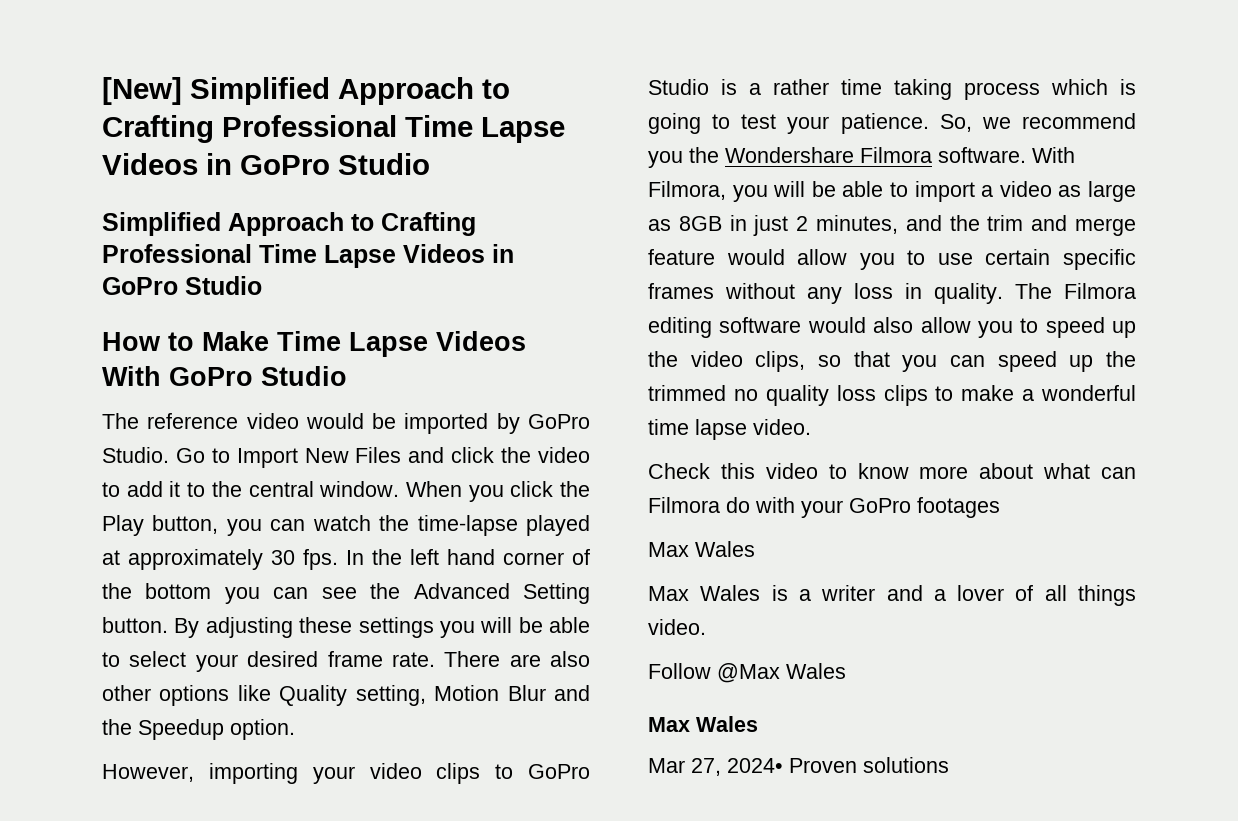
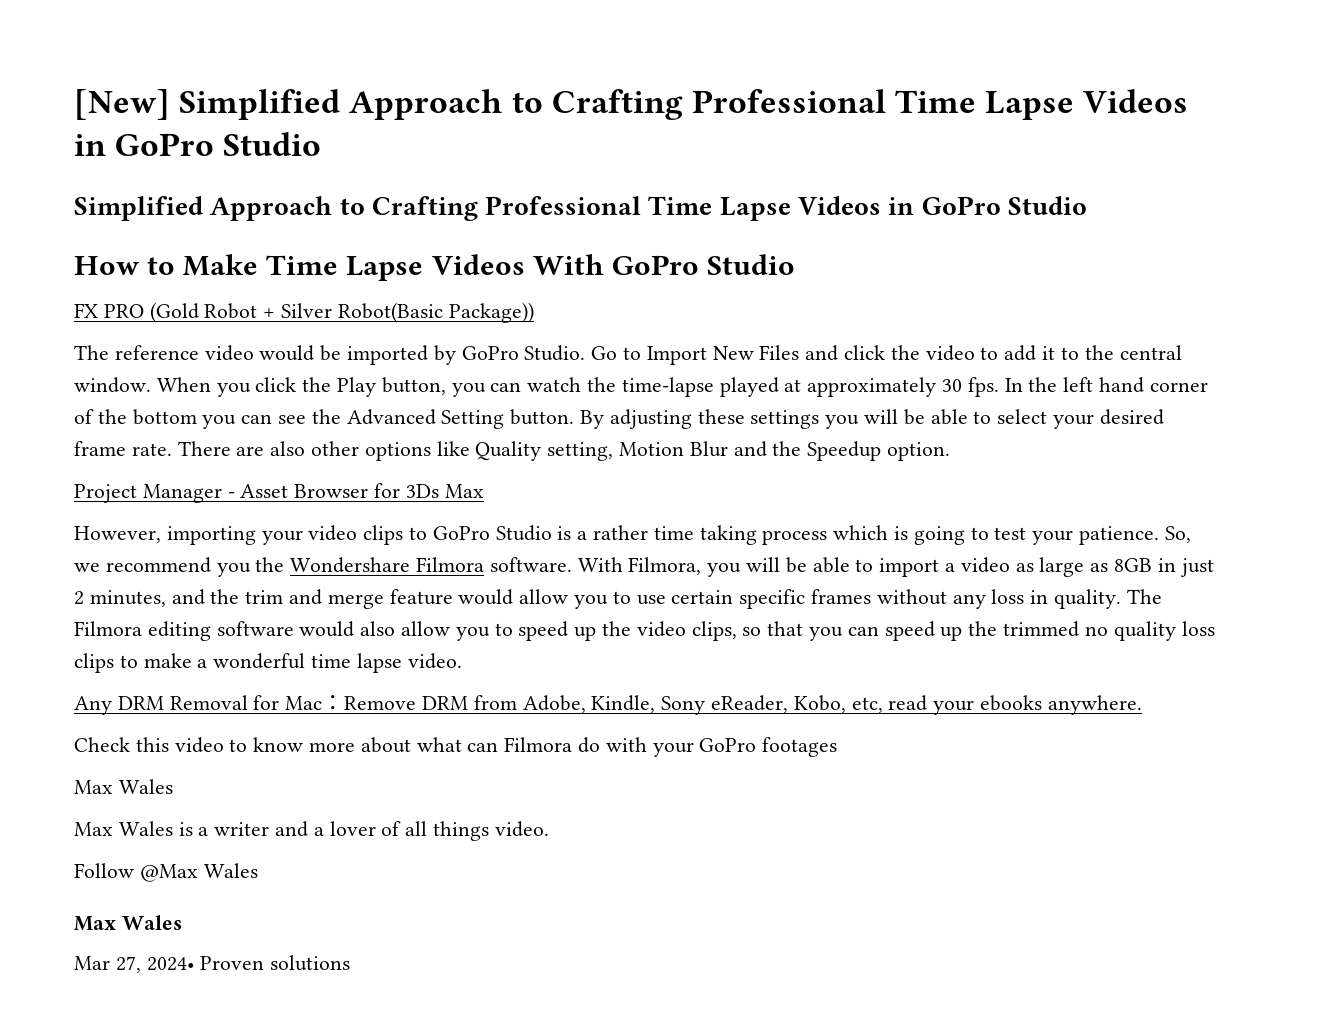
(347, 376) none -> [74,302,534,323] // FX PRO (Gold Robot + Silver Robot(Basic Package))
(295, 729) none -> [74,483,484,503] // Project Manager - Asset Browser for 3Ds Max
(811, 427) none -> [74,695,1142,715] // Any DRM Removal for Mac：Remove DRM from Adobe, Kindle, Sony eReader, Kobo, etc, read your ebooks anywhere.

